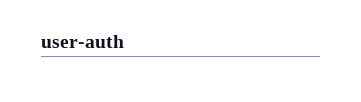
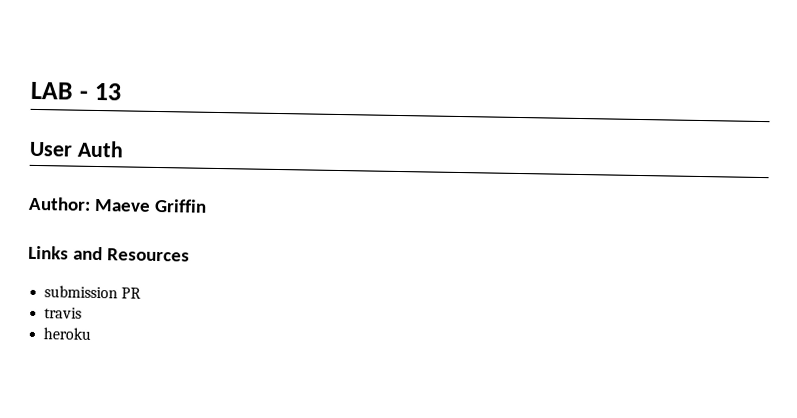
[41,35,124,48] user-auth -> [30,81,122,101] [29,140,124,158] [28,196,208,213] [28,245,191,262] [44,285,142,299] [44,307,83,319] [43,327,92,340] LAB - 13 // User Auth // Author: Maeve Griffin // Links and Resources // submission PR // travis // heroku

